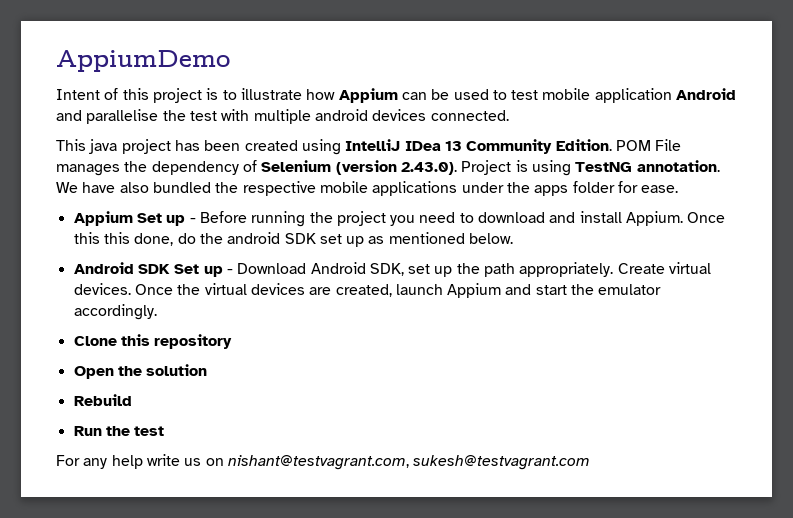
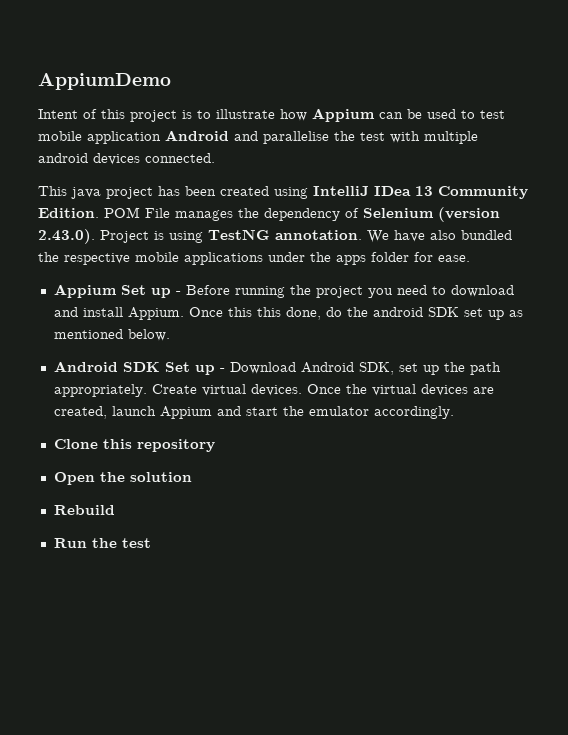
[56,454,591,470] // For any help write us on nishant@testvagrant.com, sukesh@testvagrant.com -> (151, 543) none

